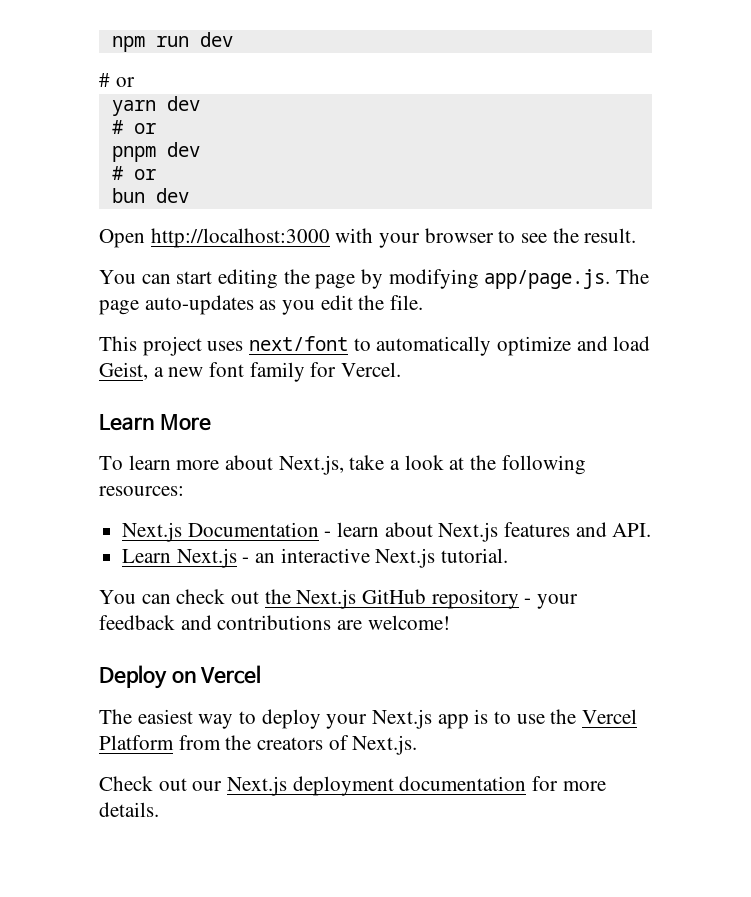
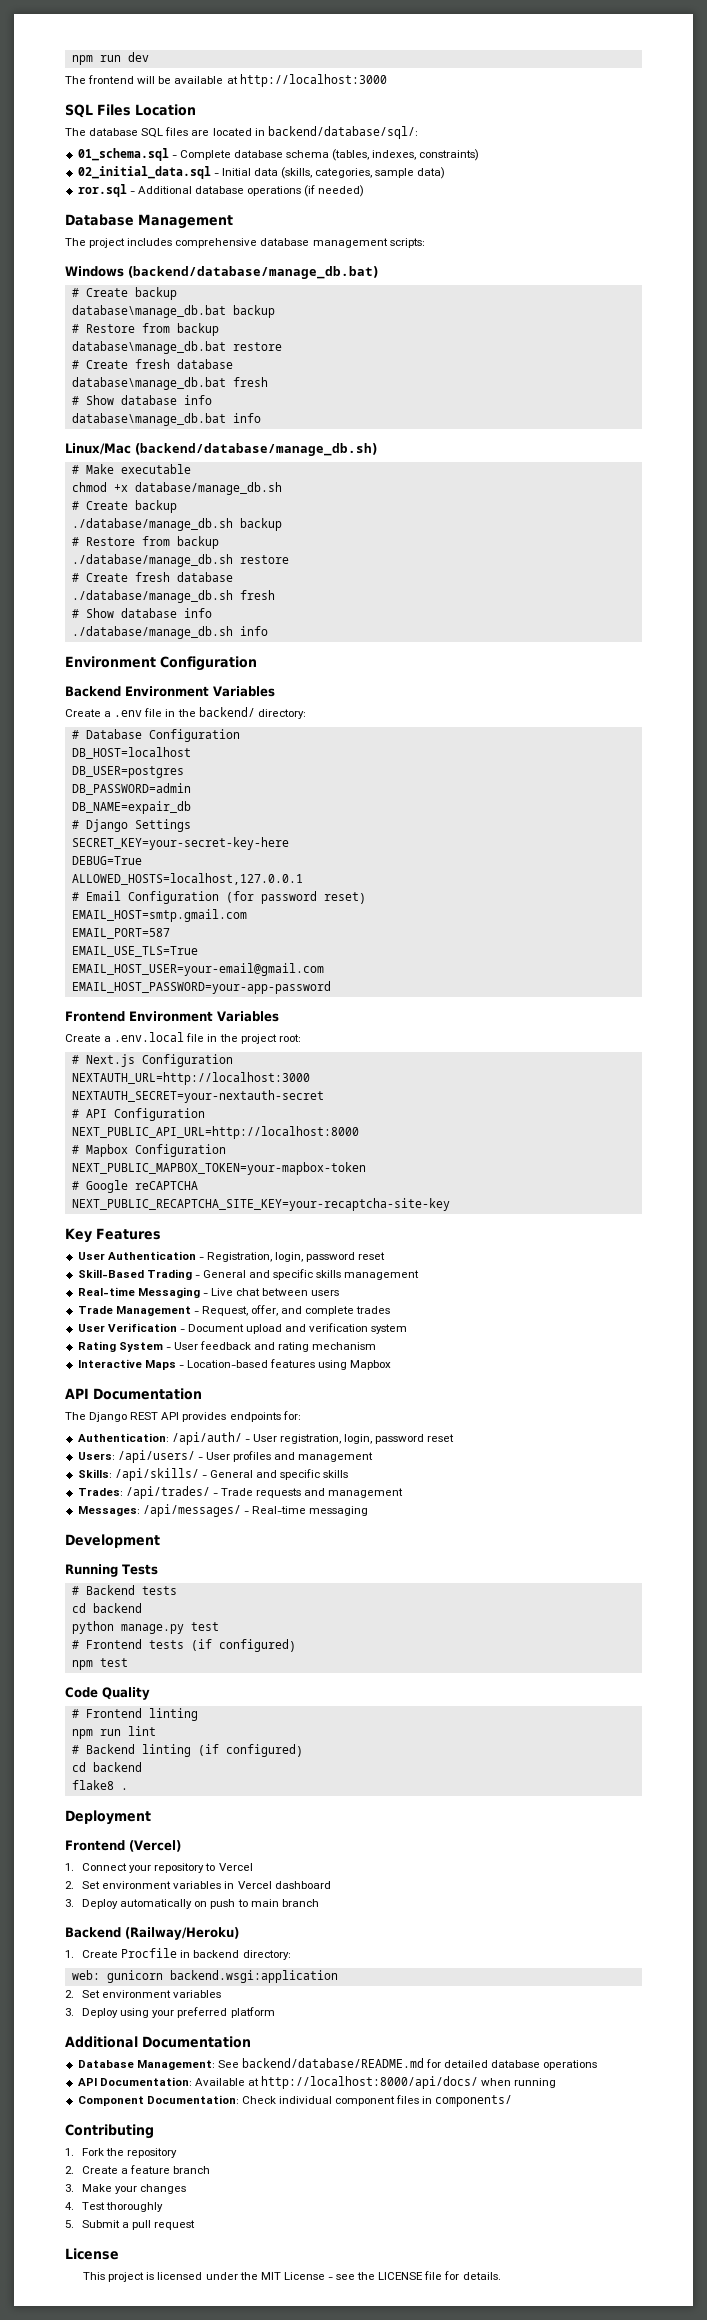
[99,73,135,87] [111,96,200,116] [111,120,156,134] [111,142,200,162] [111,166,156,180] [111,188,189,203] [99,228,637,248] [99,269,650,289] [99,295,424,315] [99,336,651,356] [99,362,402,382] [99,414,211,431] [99,455,586,475] [99,486,184,496] [122,522,652,542] [122,548,509,568] [99,589,579,609] [99,615,450,630] [99,665,262,689] [99,709,638,729] [99,735,418,755] [99,776,606,796] # or // yarn dev // # or // pnpm dev // # or // bun dev // Open http://localhost:3000 with your browser to see the result. // You can start editing the page by modifying app/page.js. The page auto-updates as you edit the file. // This project uses next/font to automatically optimize and load Geist, a new font family for Vercel. // Learn More // To learn more about Next.js, take a look at the following resources: // Next.js Documentation - learn about Next.js features and API. // Learn Next.js - an interactive Next.js tutorial. // You can check out the Next.js GitHub repository - your feedback and contributions are welcome! // Deploy on Vercel // The easiest way to deploy your Next.js app is to use the Vercel Platform from the creators of Next.js. // Check out our Next.js deployment documentation for more -> [65,74,387,87] [65,104,196,118] [65,126,418,139] [77,148,480,161] [77,166,446,179] [77,184,365,197] [65,214,233,229] [65,238,425,248] [65,266,378,279] [71,287,177,300] [71,305,275,318] [71,323,219,336] [71,341,282,354] [71,359,233,369] [71,377,268,390] [71,395,212,405] [71,413,261,426] [65,443,377,456] [71,464,191,474] [71,482,282,495] [71,500,177,513] [71,518,282,531] [71,536,219,549] [71,554,289,567] [71,572,233,582] [71,590,275,603] [71,608,212,618] [71,626,268,639] [65,656,257,671] [65,686,275,697] [65,707,306,719] [71,729,240,742] [71,747,191,759] [71,766,184,778] [71,783,191,795] [71,801,191,814] [71,819,191,832] [71,837,289,850] [71,856,142,865] [71,873,303,885] [71,891,366,904] [71,909,247,922] [71,928,170,939] [71,946,198,957] [71,963,324,976] [71,981,331,994] [65,1011,279,1022] [65,1032,301,1044] [71,1054,233,1067] [71,1072,310,1085] [71,1090,324,1103] [71,1108,205,1121] [71,1126,359,1139] [71,1144,226,1157] [71,1162,366,1175] [71,1180,198,1193] [71,1198,450,1211] [65,1228,161,1243] [77,1251,386,1262] [77,1269,420,1280] [77,1287,340,1298] [77,1305,391,1316] [77,1323,408,1334] [77,1341,377,1352] [77,1359,392,1370] [65,1388,202,1400] [65,1411,301,1422] [77,1432,455,1445] [77,1450,374,1463] [77,1468,349,1481] [77,1486,404,1499] [77,1504,369,1517] [65,1534,160,1548] [65,1564,158,1577] [71,1585,177,1595] [71,1603,142,1613] [71,1621,219,1634] [71,1639,296,1652] [71,1658,128,1670] [65,1687,150,1700] [71,1708,198,1721] [71,1726,156,1739] [71,1744,303,1757] [71,1762,142,1772] [71,1780,128,1790] [65,1810,151,1825] [65,1840,181,1852] [65,1863,253,1873] [65,1881,331,1889] [65,1899,319,1909] [65,1927,239,1940] [65,1948,291,1960] [71,1970,338,1983] [65,1990,222,1998] [65,2007,275,2018] [65,2036,251,2048] [77,2058,598,2070] [77,2076,557,2089] [77,2095,513,2107] [65,2124,154,2139] [65,2148,178,2158] [65,2165,211,2174] [65,2184,187,2194] [65,2202,164,2212] [65,2220,196,2230] [65,2248,119,2260] [83,2271,460,2282] The frontend will be available at http://localhost:3000 // SQL Files Location // The database SQL files are located in backend/database/sql/: // 01_schema.sql - Complete database schema (tables, indexes, constraints) // 02_initial_data.sql - Initial data (skills, categories, sample data) // ror.sql - Additional database operations (if needed) // Database Management // The project includes comprehensive database management scripts: // Windows (backend/database/manage_db.bat) // # Create backup // database\manage_db.bat backup // # Restore from backup // database\manage_db.bat restore // # Create fresh database // database\manage_db.bat fresh // # Show database info // database\manage_db.bat info // Linux/Mac (backend/database/manage_db.sh) // # Make executable // chmod +x database/manage_db.sh // # Create backup // ./database/manage_db.sh backup // # Restore from backup // ./database/manage_db.sh restore // # Create fresh database // ./database/manage_db.sh fresh // # Show database info // ./database/manage_db.sh info // Environment Configuration // Backend Environment Variables // Create a .env file in the backend/ directory: // # Database Configuration // DB_HOST=localhost // DB_USER=postgres // DB_PASSWORD=admin // DB_NAME=expair_db // # Django Settings // SECRET_KEY=your-secret-key-here // DEBUG=True // ALLOWED_HOSTS=localhost,127.0.0.1 // # Email Configuration (for password reset) // EMAIL_HOST=smtp.gmail.com // EMAIL_PORT=587 // EMAIL_USE_TLS=True // EMAIL_HOST_USER=your-email@gmail.com // EMAIL_HOST_PASSWORD=your-app-password // Frontend Environment Variables // Create a .env.local file in the project root: // # Next.js Configuration // NEXTAUTH_URL=http://localhost:3000 // NEXTAUTH_SECRET=your-nextauth-secret // # API Configuration // NEXT_PUBLIC_API_URL=http://localhost:8000 // # Mapbox Configuration // NEXT_PUBLIC_MAPBOX_TOKEN=your-mapbox-token // # Google reCAPTCHA // NEXT_PUBLIC_RECAPTCHA_SITE_KEY=your-recaptcha-site-key // Key Features // User Authentication - Registration, login, password reset // Skill-Based Trading - General and specific skills management // Real-time Messaging - Live chat between users // Trade Management - Request, offer, and complete trades // User Verification - Document upload and verification system // Rating System - User feedback and rating mechanism // Interactive Maps - Location-based features using Mapbox // API Documentation // The Django REST API provides endpoints for: // Authentication: /api/auth/ - User registration, login, password reset // Users: /api/users/ - User profiles and management // Skills: /api/skills/ - General and specific skills // Trades: /api/trades/ - Trade requests and management // Messages: /api/messages/ - Real-time messaging // Development // Running Tests // # Backend tests // cd backend // python manage.py test // # Frontend tests (if configured) // npm test // Code Quality // # Frontend linting // npm run lint // # Backend linting (if configured) // cd backend // flake8 . // Deployment // Frontend (Vercel) // 1. Connect your repository to Vercel // 2. Set environment variables in Vercel dashboard // 3. Deploy automatically on push to main branch // Backend (Railway/Heroku) // 1. Create Procfile in backend directory: // web: gunicorn backend.wsgi:application // 2. Set environment variables // 3. Deploy using your preferred platform // Additional Documentation // Database Management: See backend/database/README.md for detailed database operations // API Documentation: Available at http://localhost:8000/api/docs/ when running // Component Documentation: Check individual component files in components/ // Contributing // 1. Fork the repository // 2. Create a feature branch // 3. Make your changes // 4. Test thoroughly // 5. Submit a pull request // License // This project is licensed under the MIT License - see the LICENSE file for

